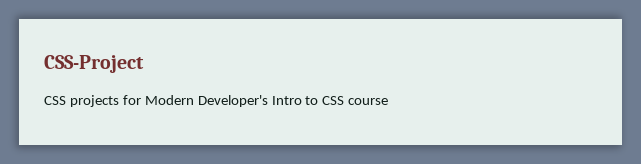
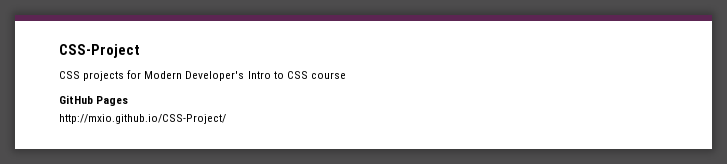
(389, 101) none -> [59,95,129,106] [59,114,226,124] // GitHub Pages // http://mxio.github.io/CSS-Project/

